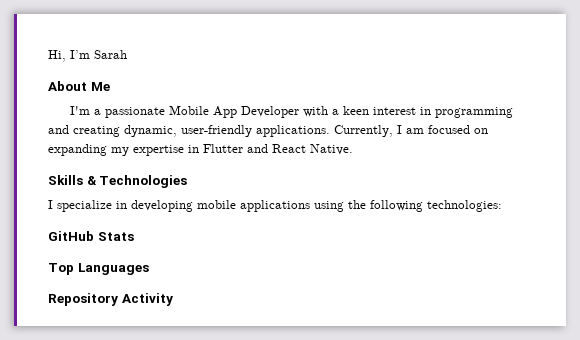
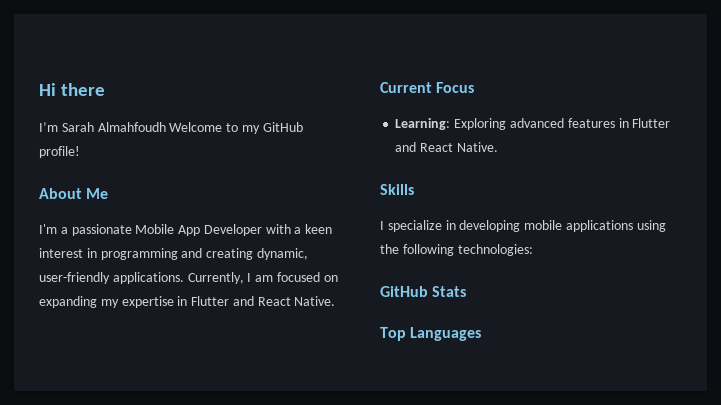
[48,50,66,62] Hi, -> [39,83,106,96] Hi there //
(127, 54) none -> [97,122,303,134] [39,146,80,158] Almahfoudh Welcome to my GitHub profile!
(353, 149) none -> [380,82,475,93] [395,118,671,130] [395,142,498,152] // Current Focus // Learning: Exploring advanced features in Flutter and React Native.
[86,175,188,188] & Technologies -> (414, 189) none
[48,293,173,306] // Repository Activity -> (482, 334) none

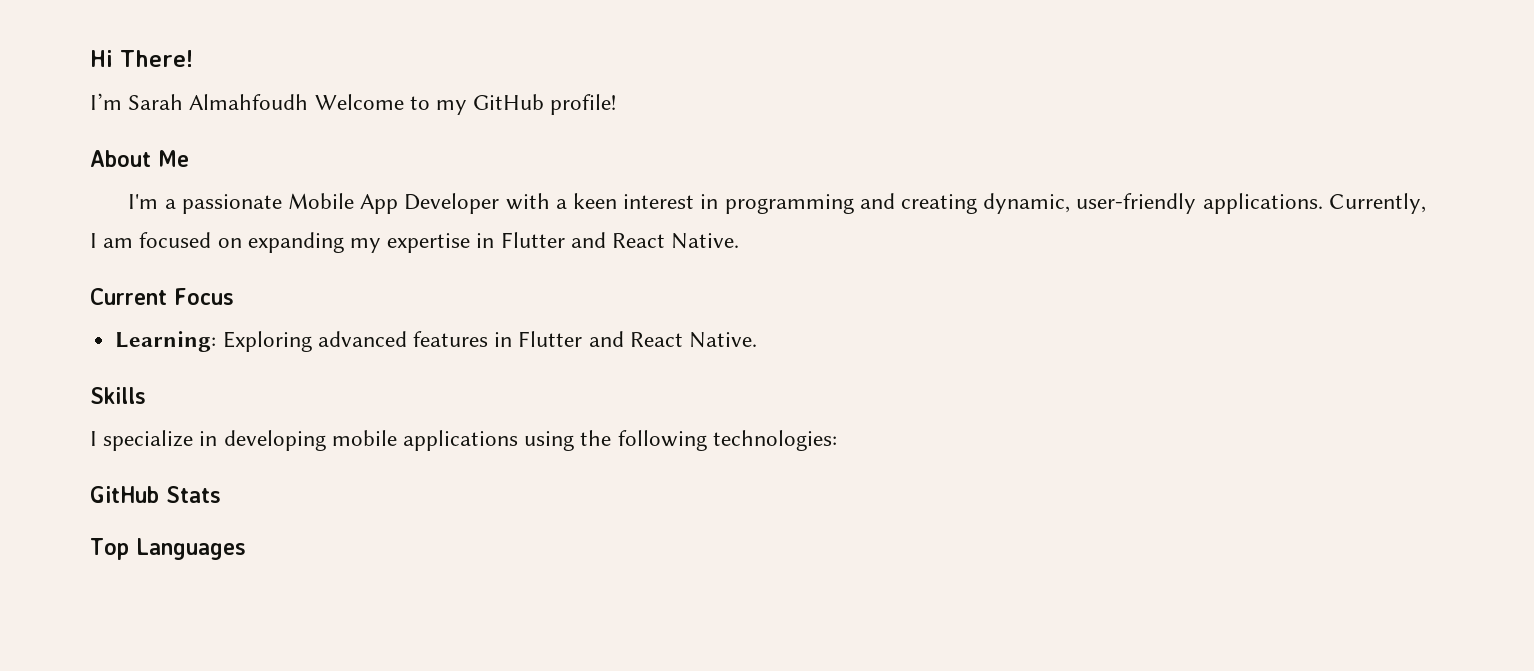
[61,83,106,96] there -> [120,50,193,67] There!

